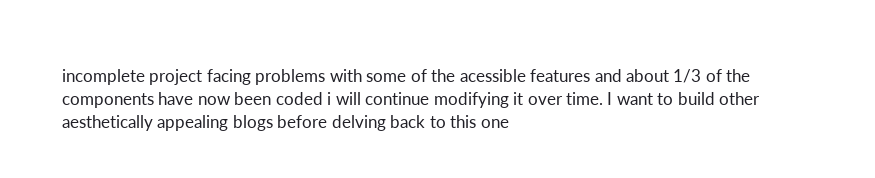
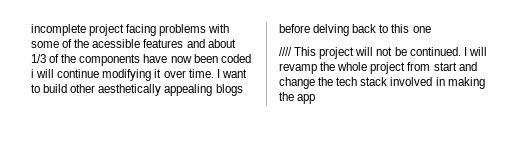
(509, 123) none -> [279,47,487,59] [279,62,477,74] [279,77,485,89] [279,92,316,104] // //// This project will not be continued. I will revamp the whole project from start and change the tech stack involved in making the app

